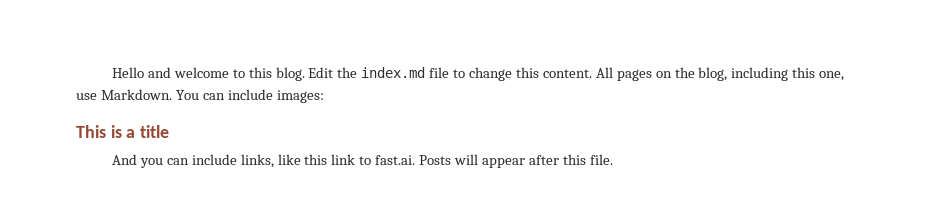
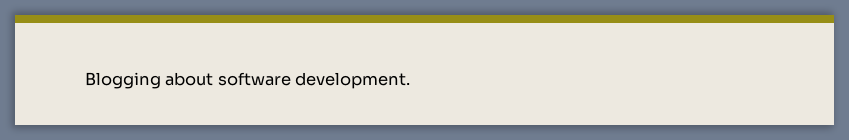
[111,67,845,81] [76,89,324,103] [76,125,170,138] [111,154,613,168] Hello and welcome to this blog. Edit the index.md file to change this content. All pages on the blog, including this one, use Markdown. You can include images: // This is a title // And you can include links, like this link to fast.ai. Posts will appear after this file. -> [85,72,411,89] Blogging about software development.

